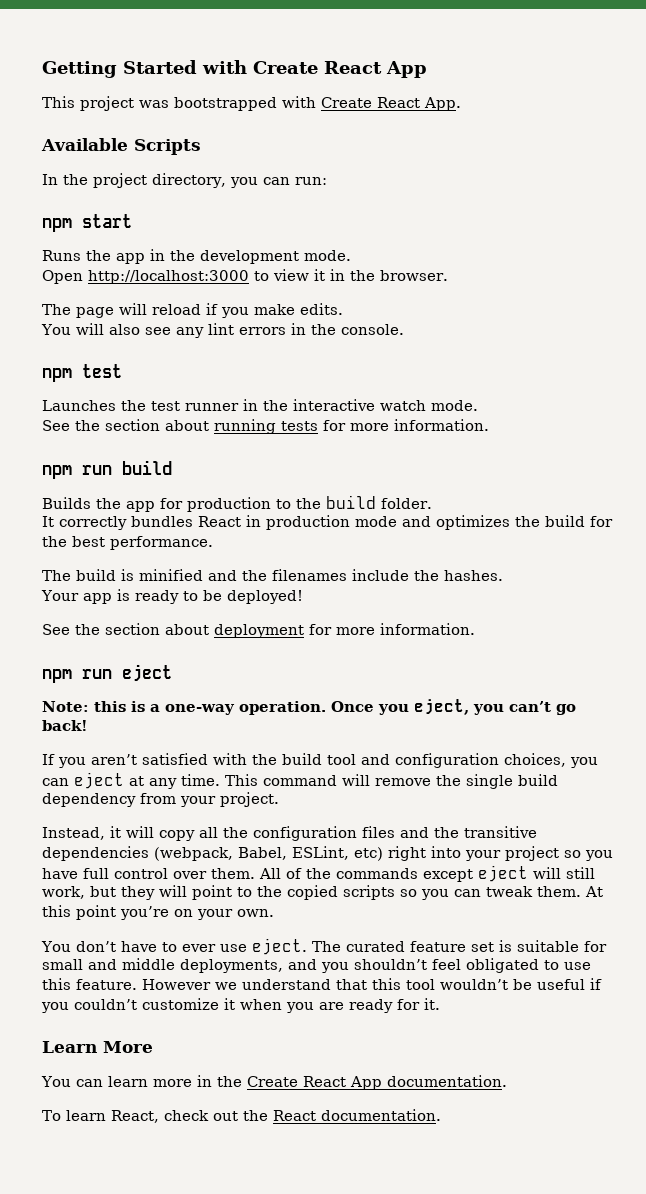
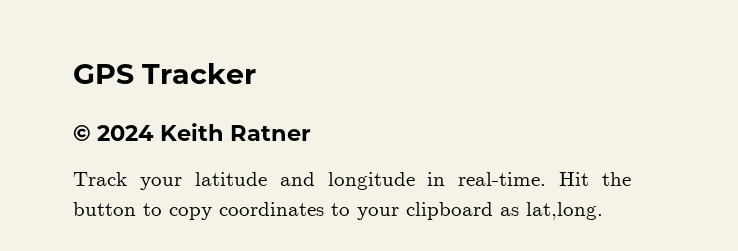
[42,60,427,78] [42,96,461,111] [41,138,201,155] [42,173,327,188] [42,214,132,232] [42,249,351,264] [42,269,448,284] [42,303,343,318] [41,323,404,338] [42,364,122,382] [42,399,478,411] [42,419,489,434] [42,460,172,479] [42,495,432,512] [42,515,613,530] [42,536,213,550] [42,569,503,581] [41,589,303,604] [42,623,475,638] [42,664,172,683] [42,699,576,715] [42,720,88,731] [42,753,598,768] [42,772,558,789] [42,792,279,807] [42,826,537,841] [42,846,613,861] [42,865,595,882] [42,885,603,900] [42,905,274,920] [41,938,607,955] [42,958,591,973] [42,978,602,990] [41,998,440,1013] [42,1041,153,1053] [41,1075,507,1090] [42,1109,441,1123] Getting Started with Create React App // This project was bootstrapped with Create React App. // Available Scripts // In the project directory, you can run: // npm start // Runs the app in the development mode. // Open http://localhost:3000 to view it in the browser. // The page will reload if you make edits. // You will also see any lint errors in the console. // npm test // Launches the test runner in the interactive watch mode. // See the section about running tests for more information. // npm run build // Builds the app for production to the build folder. // It correctly bundles React in production mode and optimizes the build for the best performance. // The build is minified and the filenames include the hashes. // Your app is ready to be deployed! // See the section about deployment for more information. // npm run eject // Note: this is a one-way operation. Once you eject, you can’t go back! // If you aren’t satisfied with the build tool and configuration choices, you can eject at any time. This command will remove the single build dependency from your project. // Instead, it will copy all the configuration files and the transitive dependencies (webpack, Babel, ESLint, etc) right into your project so you have full control over them. All of the commands except eject will still work, but they will point to the copied scripts so you can tweak them. At this point you’re on your own. // You don’t have to ever use eject. The curated feature set is suitable for small and middle deployments, and you shouldn’t feel obligated to use this feature. However we understand that this tool wouldn’t be useful if you couldn’t customize it when you are ready for it. // Learn More // You can learn more in the Create React App documentation. // To learn React, check out the React documentation. -> [73,63,256,84] [73,123,312,141] [73,172,631,190] [73,202,603,220] GPS Tracker // © 2024 Keith Ratner // Track your latitude and longitude in real-time. Hit the button to copy coordinates to your clipboard as lat,long.

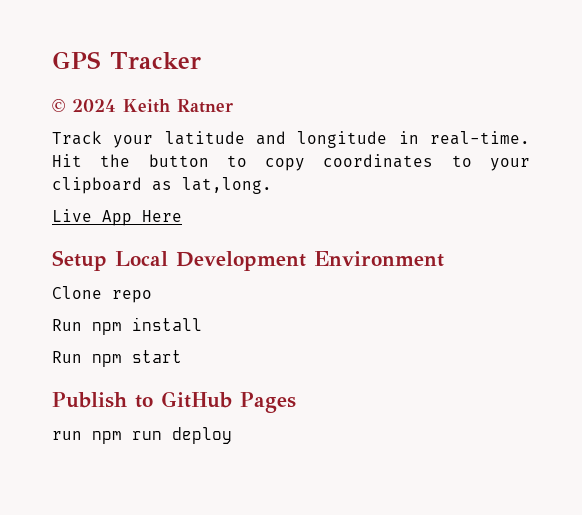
(603, 211) none -> [52,209,182,226] [52,250,444,271] [52,286,152,303] [52,317,202,335] [52,350,182,367] [52,391,296,413] [52,427,232,444] // Live App Here // Setup Local Development Environment // Clone repo // Run npm install // Run npm start // Publish to GitHub Pages // run npm run deploy

